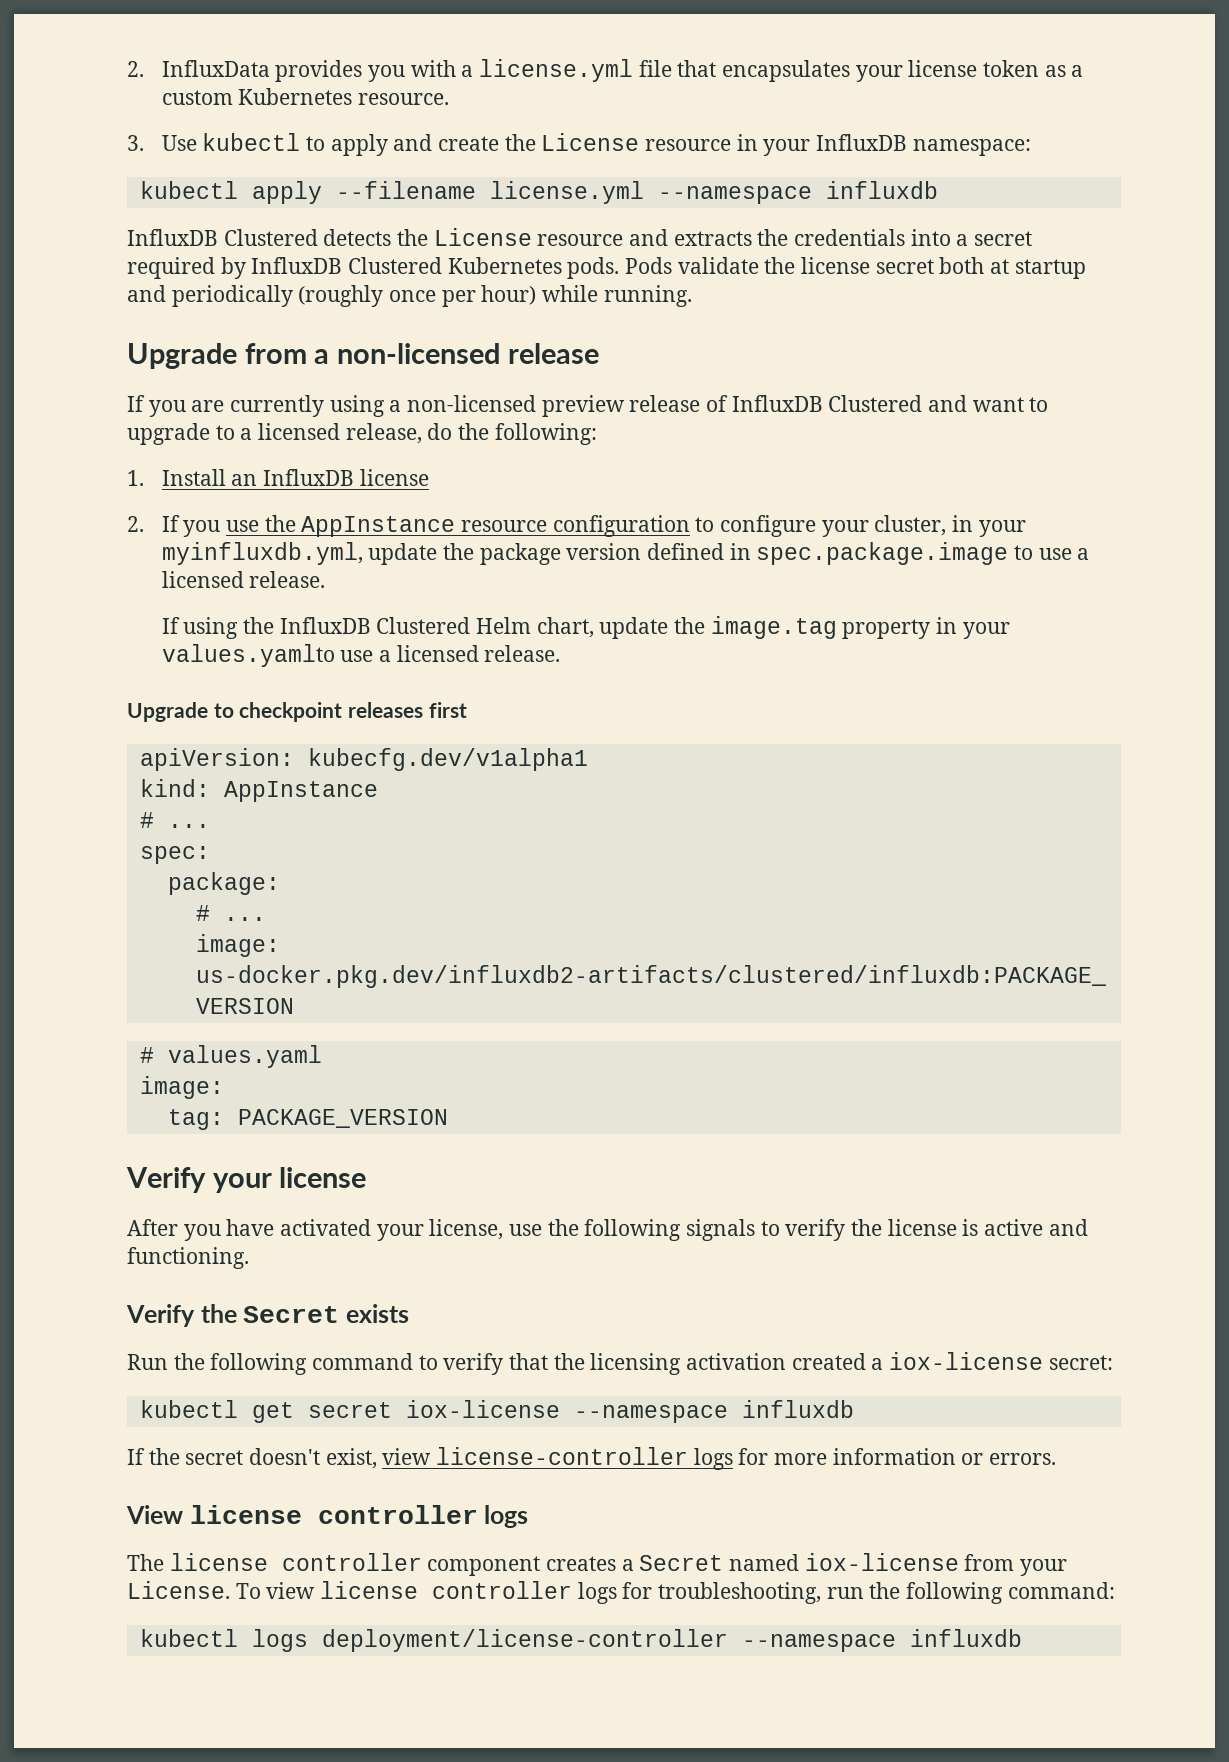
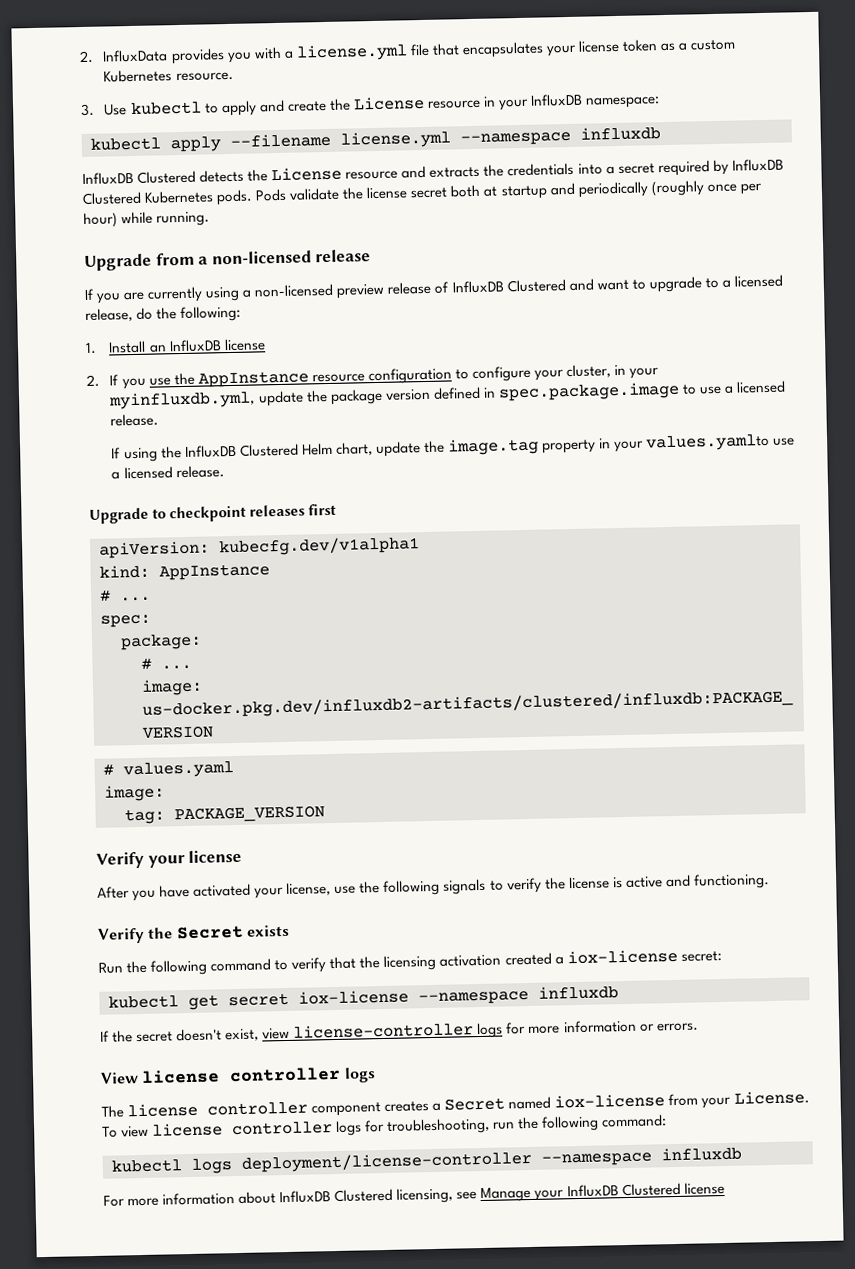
(1022, 1638) none -> [103,1182,725,1207] // For more information about InfluxDB Clustered licensing, see Manage your InfluxDB Clustered license

